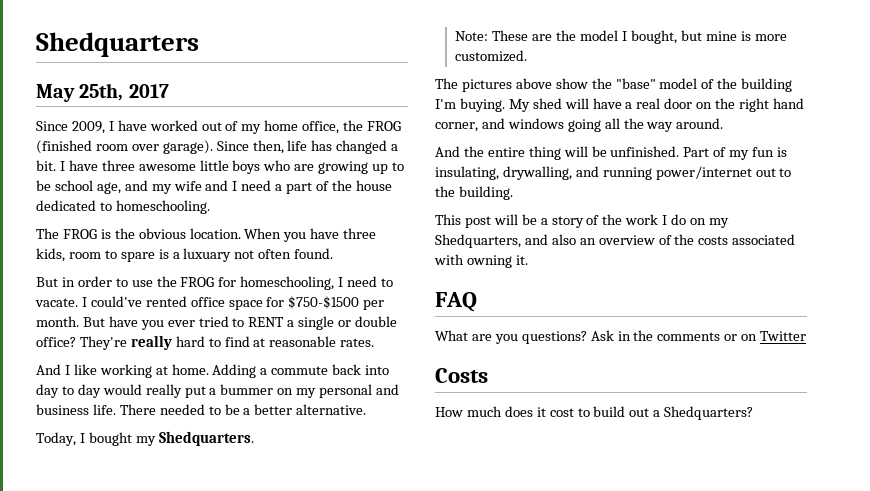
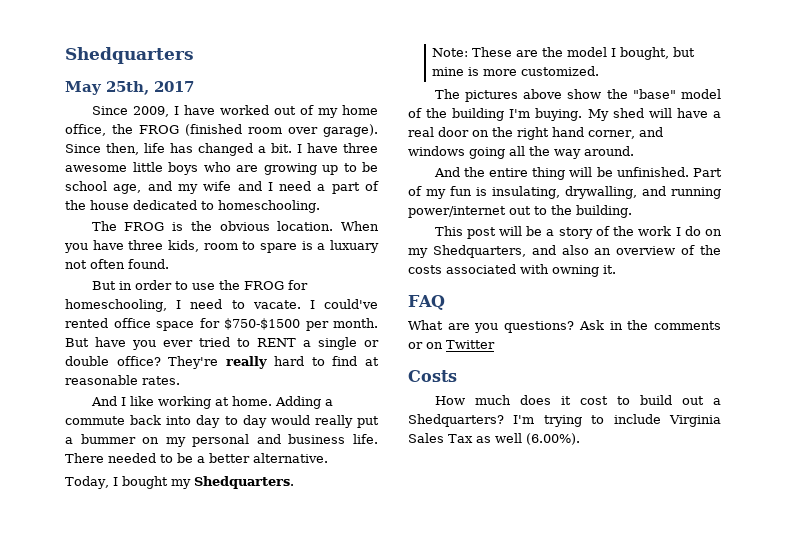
(754, 413) none -> [513,414,721,427] [408,433,580,445] I'm trying to include Virginia Sales Tax as well (6.00%).

